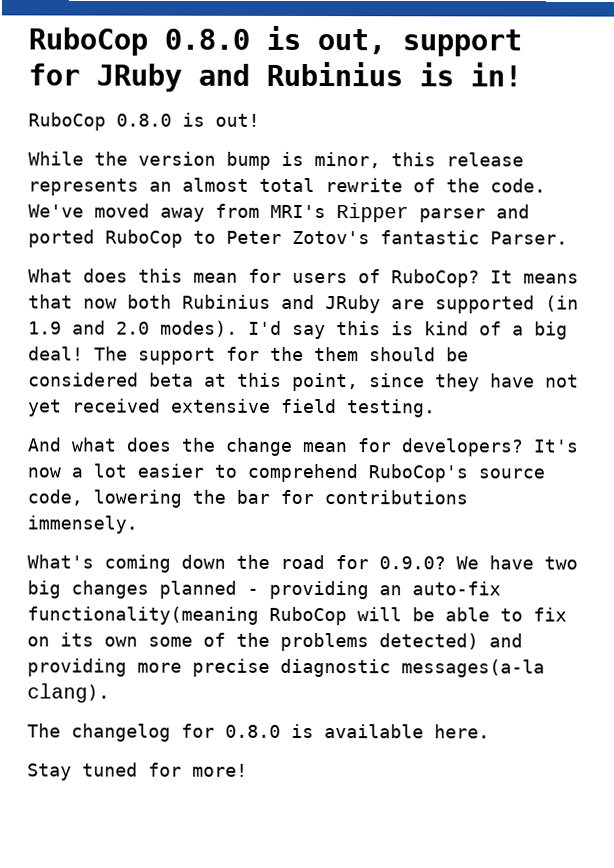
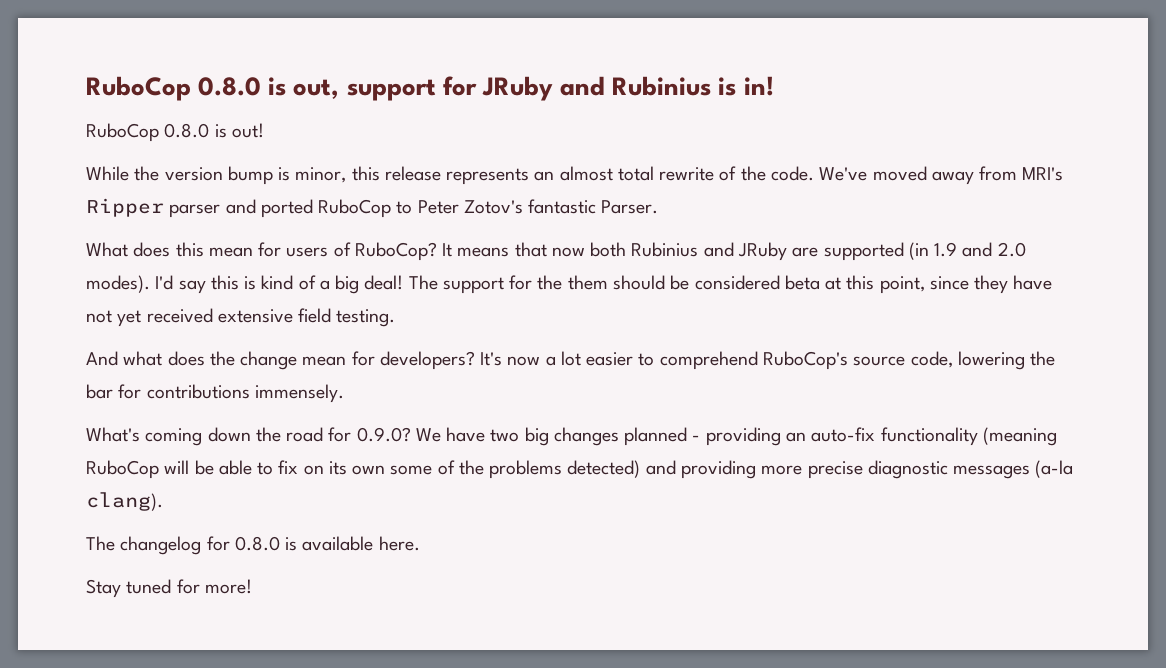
[27,606,259,625] functionality(meaning -> [880,427,1057,446] functionality (meaning
[401,659,545,678] messages(a-la -> [953,460,1074,479] messages (a-la

